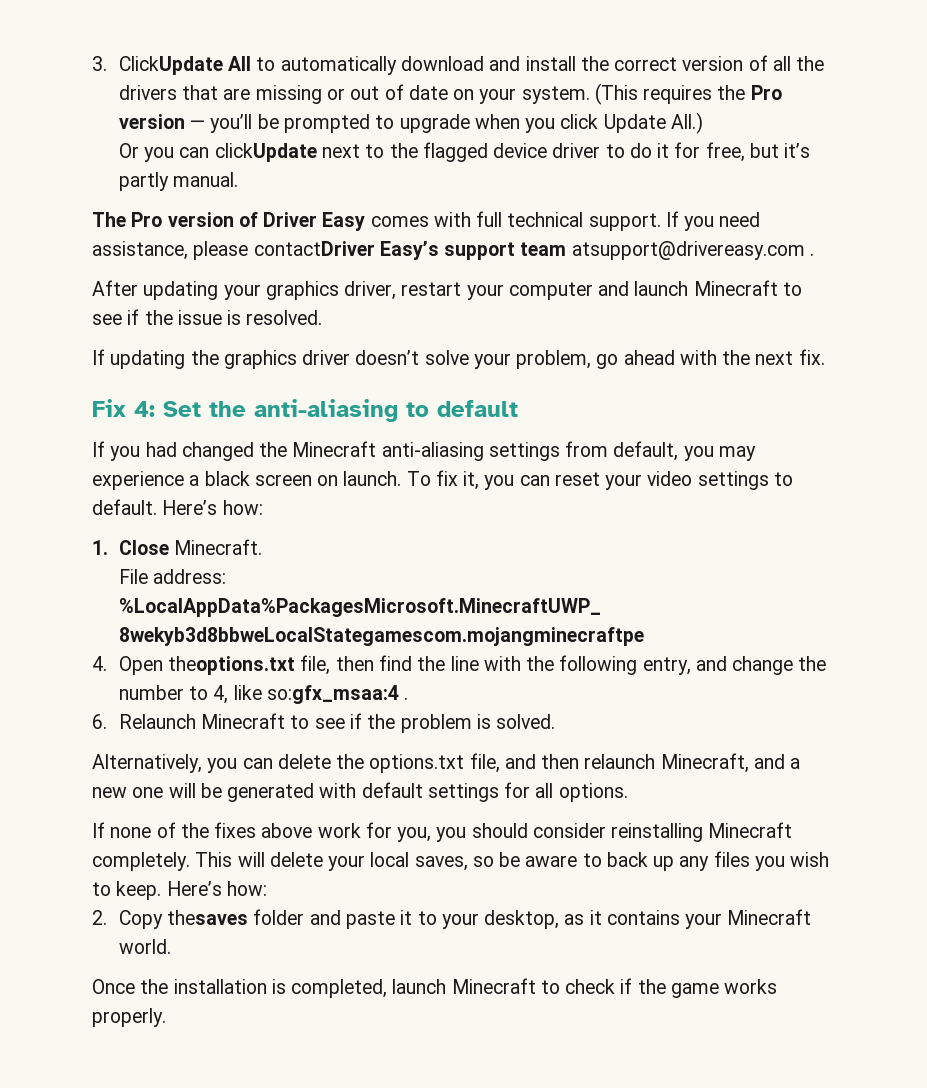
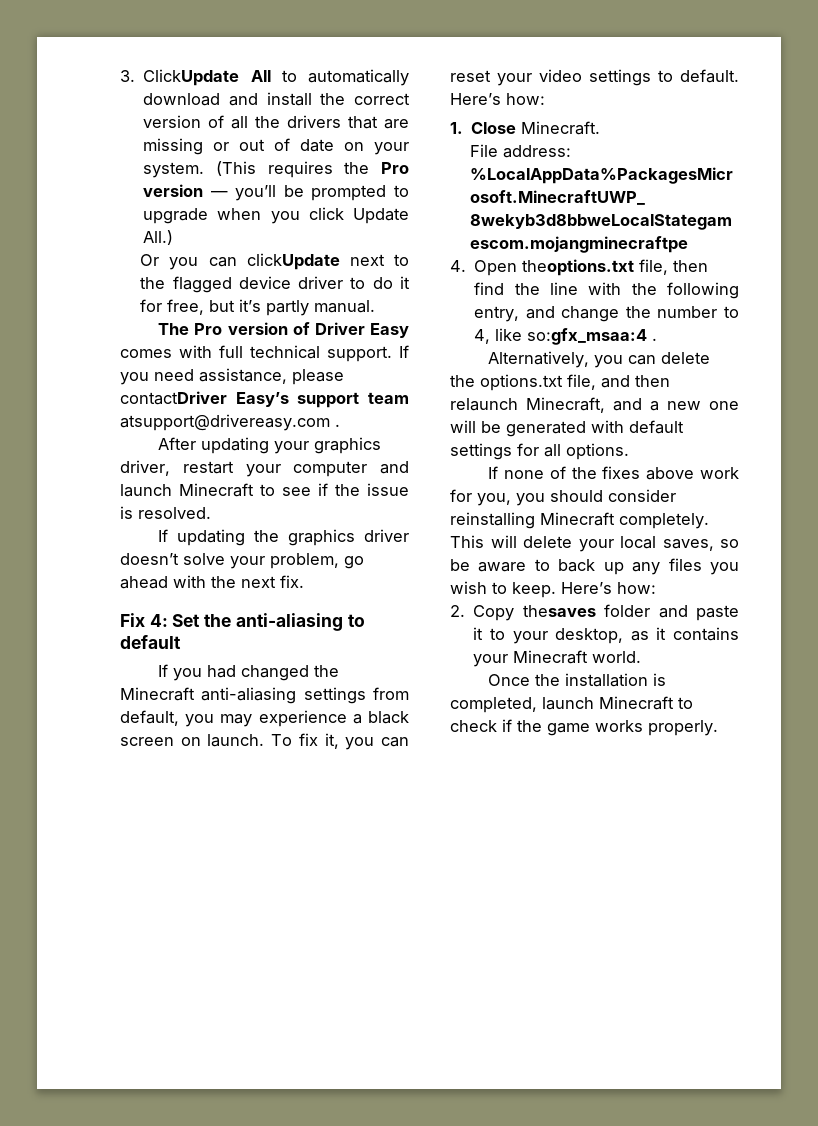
[92,713,556,733] // 6. Relaunch Minecraft to see if the problem is solved. -> (658, 339) none

